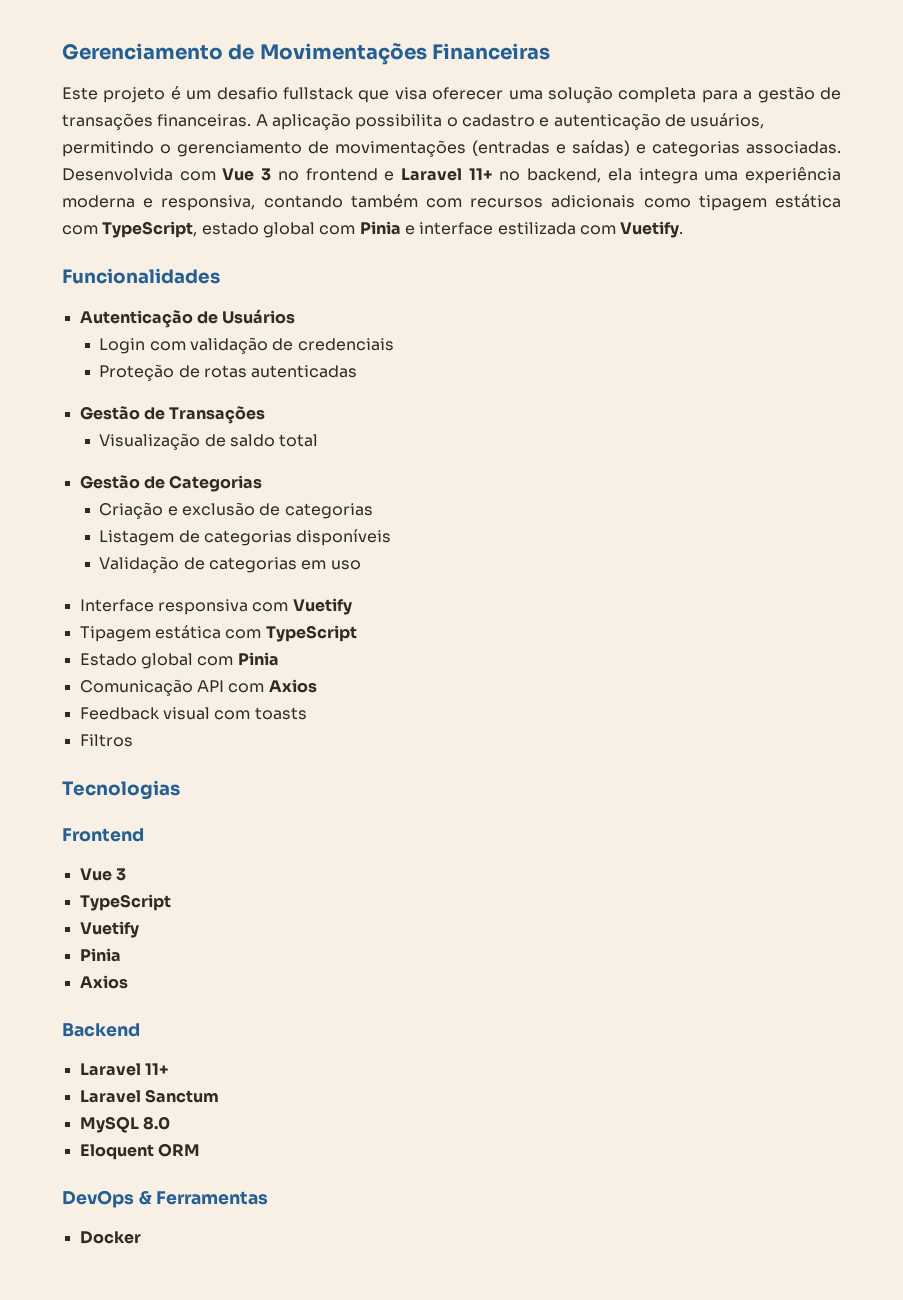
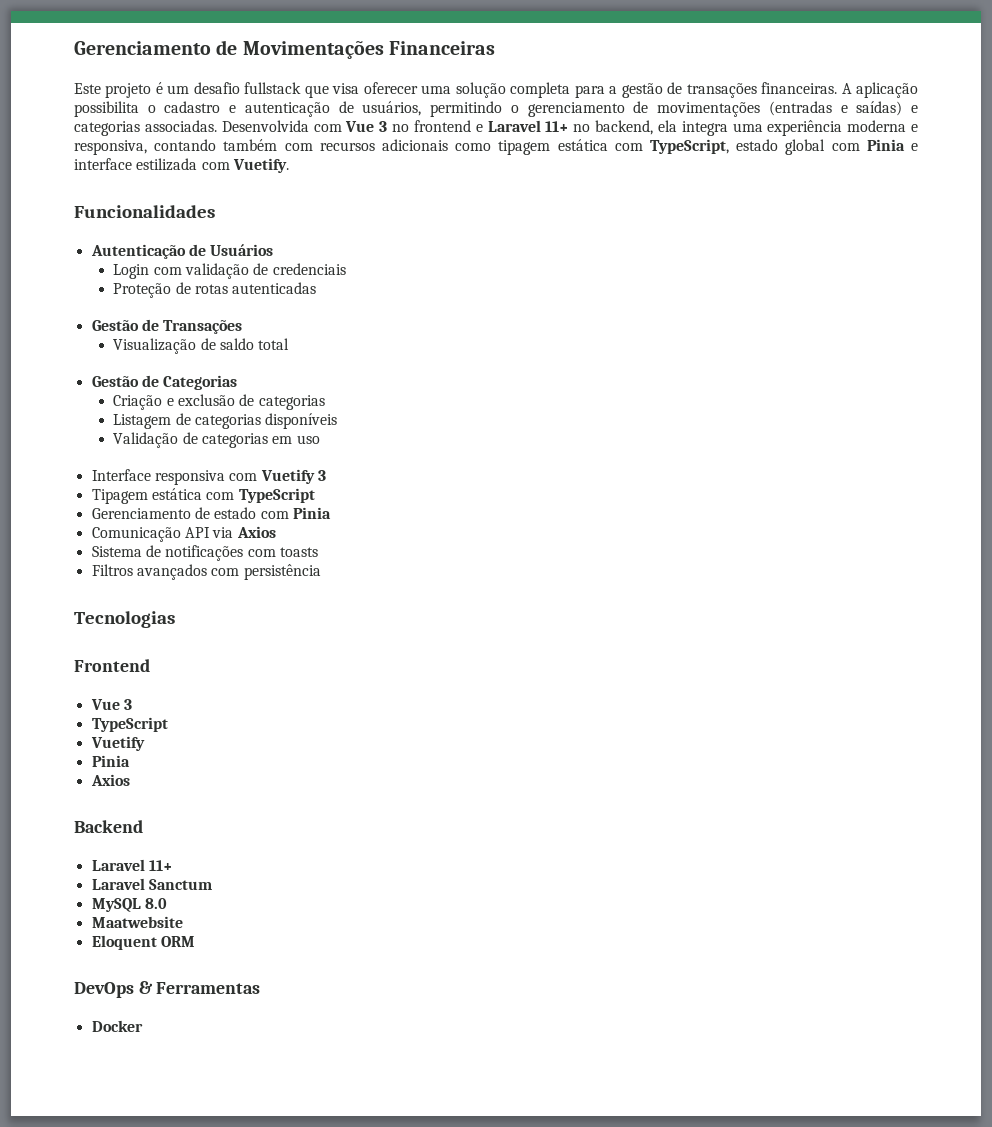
(352, 606) none -> [317,470,326,481] 3
[79,653,193,669] Estado global -> [91,507,257,519] Gerenciamento de estado
[228,679,317,693] [79,707,210,720] com Axios // Feedback visual -> [212,526,276,538] [91,545,244,561] via Axios // Sistema de notificações
(133, 740) none -> [136,564,321,580] avançados com persistência
(170, 1123) none -> [91,916,183,928] // Maatwebsite

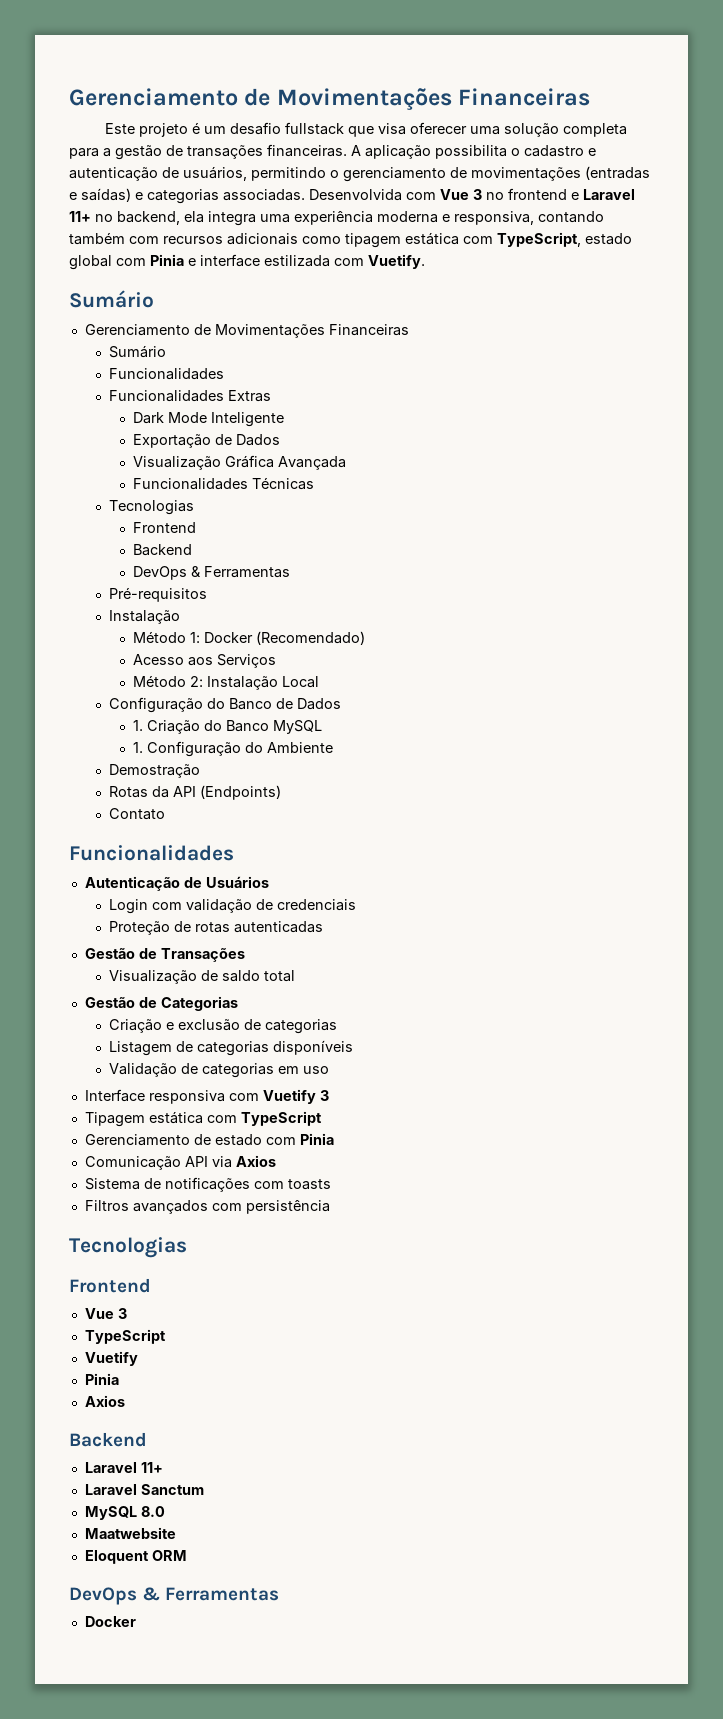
(289, 165) none -> [69,290,154,308] [84,324,409,338] [108,345,166,358] [108,368,224,380] [108,390,271,402] [132,412,284,427] [132,434,280,448] [132,455,346,470] [132,477,314,490] [108,500,194,515] [132,522,196,533] [132,544,192,556] [132,566,290,580] [108,587,207,602] [108,610,180,624] [132,631,365,645] [132,654,276,668] [132,675,319,690] [108,697,341,713] [132,720,322,734] [132,741,333,757] [108,764,200,778] [108,785,281,800] [108,808,165,820] // Sumário // Gerenciamento de Movimentações Financeiras // Sumário // Funcionalidades // Funcionalidades Extras // Dark Mode Inteligente // Exportação de Dados // Visualização Gráfica Avançada // Funcionalidades Técnicas // Tecnologias // Frontend // Backend // DevOps & Ferramentas // Pré-requisitos // Instalação // Método 1: Docker (Recomendado) // Acesso aos Serviços // Método 2: Instalação Local // Configuração do Banco de Dados // 1. Criação do Banco MySQL // 1. Configuração do Ambiente // Demostração // Rotas da API (Endpoints) // Contato

